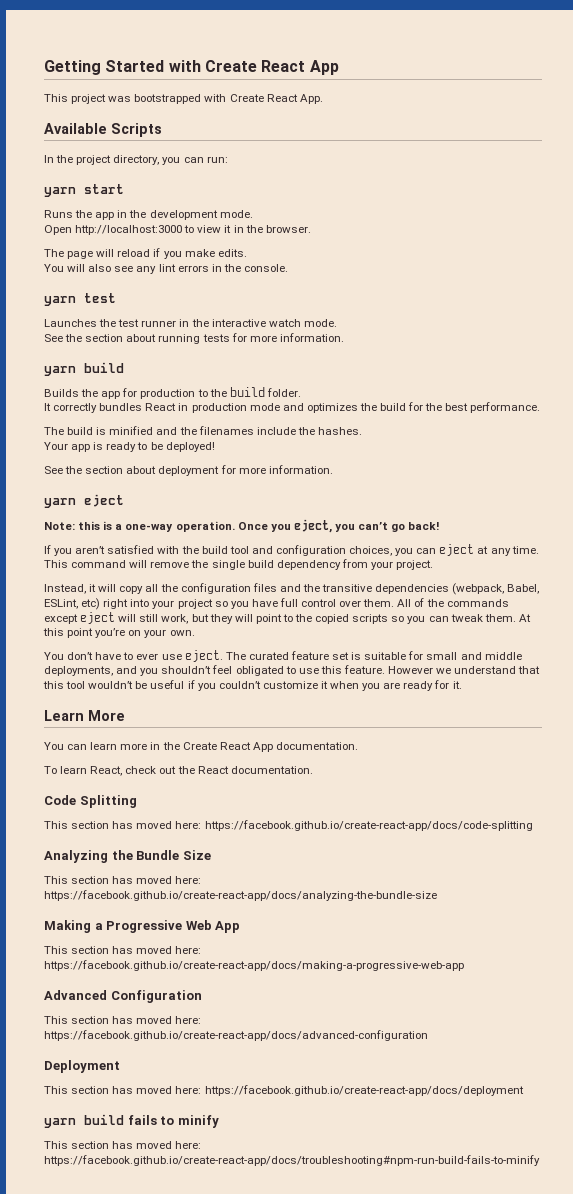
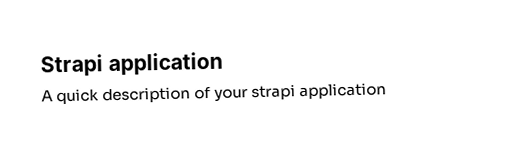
[44,60,339,75] [44,94,323,104] [44,123,162,137] [44,155,228,165] [44,184,124,197] [44,210,253,220] [44,225,311,235] [44,248,247,259] [44,264,288,274] [44,293,116,306] [44,319,337,327] [44,333,344,344] [44,362,124,376] [44,387,301,399] [44,402,541,413] [44,426,362,435] [44,442,215,452] [44,465,333,476] [44,494,124,508] [44,519,440,533] [44,544,539,556] [44,559,434,570] [44,583,540,595] [44,598,509,610] [44,612,531,624] [43,628,195,638] [44,650,522,662] [44,665,541,676] [43,680,462,691] [44,710,125,721] [44,742,358,752] [44,766,313,776] [44,795,137,808] [44,820,533,831] [44,850,211,863] [44,876,202,884] [44,890,437,901] [44,920,241,933] [44,946,202,954] [44,960,464,971] [44,990,202,1003] [44,1016,202,1024] [44,1030,428,1041] [44,1060,120,1073] [44,1085,524,1096] [44,1114,219,1128] [44,1141,202,1149] [44,1155,540,1166] Getting Started with Create React App // This project was bootstrapped with Create React App. // Available Scripts // In the project directory, you can run: // yarn start // Runs the app in the development mode. // Open http://localhost:3000 to view it in the browser. // The page will reload if you make edits. // You will also see any lint errors in the console. // yarn test // Launches the test runner in the interactive watch mode. // See the section about running tests for more information. // yarn build // Builds the app for production to the build folder. // It correctly bundles React in production mode and optimizes the build for the best performance. // The build is minified and the filenames include the hashes. // Your app is ready to be deployed! // See the section about deployment for more information. // yarn eject // Note: this is a one-way operation. Once you eject, you can’t go back! // If you aren’t satisfied with the build tool and configuration choices, you can eject at any time. This command will remove the single build dependency from your project. // Instead, it will copy all the configuration files and the transitive dependencies (webpack, Babel, ESLint, etc) right into your project so you have full control over them. All of the commands except eject will still work, but they will point to the copied scripts so you can tweak them. At this point you’re on your own. // You don’t have to ever use eject. The curated feature set is suitable for small and middle deployments, and you shouldn’t feel obligated to use this feature. However we understand that this tool wouldn’t be useful if you couldn’t customize it when you are ready for it. // Learn More // You can learn more in the Create React App documentation. // To learn React, check out the React documentation. // Code Splitting // This section has moved here: https://facebook.github.io/create-react-app/docs/code-splitting // Analyzing the Bundle Size // This section has moved here: https://facebook.github.io/create-react-app/docs/analyzing-the-bundle-size // Making a Progressive Web App // This section has moved here: https://facebook.github.io/create-react-app/docs/making-a-progressive-web-app // Advanced Configuration // This section has moved here: https://facebook.github.io/create-react-app/docs/advanced-configuration // Deployment // This section has moved here: https://facebook.github.io/create-react-app/docs/deployment // yarn build fails to minify // This section has moved here: https://facebook.github.io/create-react-app/docs/troubleshooting#npm-run-build-fails-to-minify -> [40,51,223,78] [41,82,388,105] Strapi application // A quick description of your strapi application

